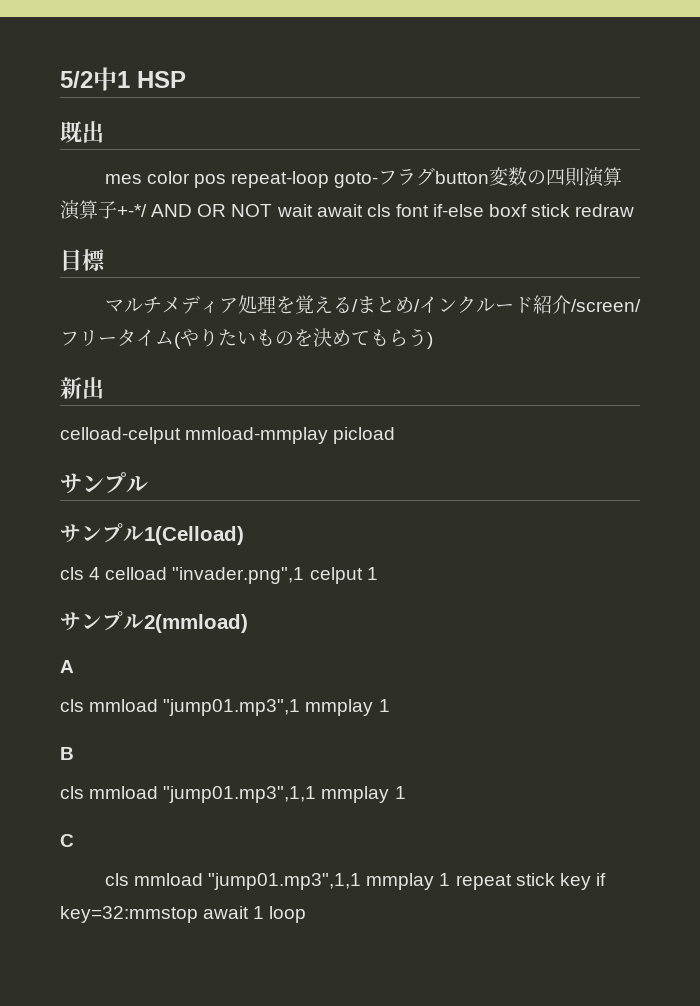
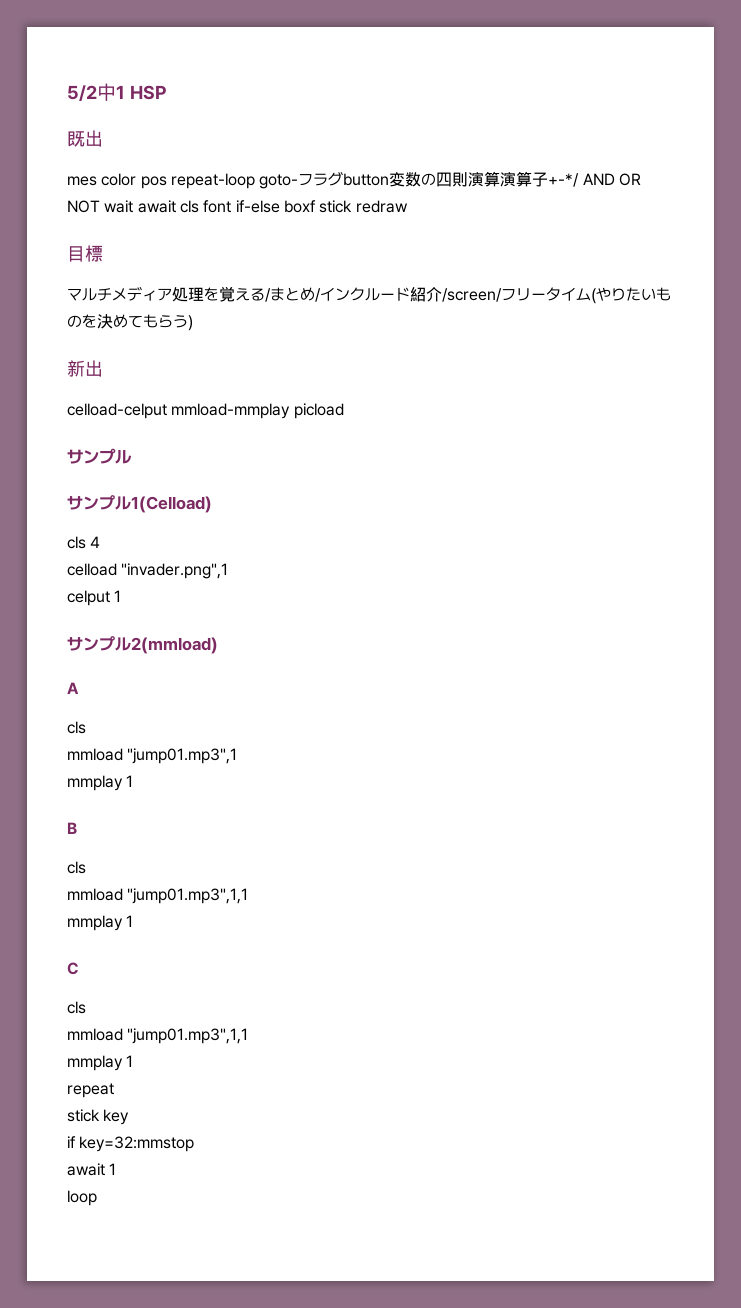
(101, 573) none -> (101, 542) //
(305, 575) none -> (229, 571) //
(84, 705) none -> (86, 727) //
(301, 707) none -> (238, 756) //
[89,786,317,803] mmload "jump01.mp3",1,1 -> [67,888,249,904] // mmload "jump01.mp3",1,1 //
[134,873,451,890] mmload "jump01.mp3",1,1 mmplay 1 -> [67,1028,249,1044] [67,1055,134,1071] // mmload "jump01.mp3",1,1 // mmplay 1 //
(512, 882) none -> (114, 1090) //
(591, 881) none -> (130, 1117) //
(198, 914) none -> (195, 1144) //
(265, 912) none -> (117, 1169) //

